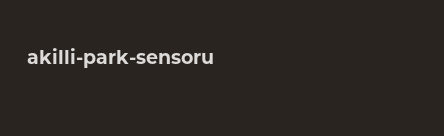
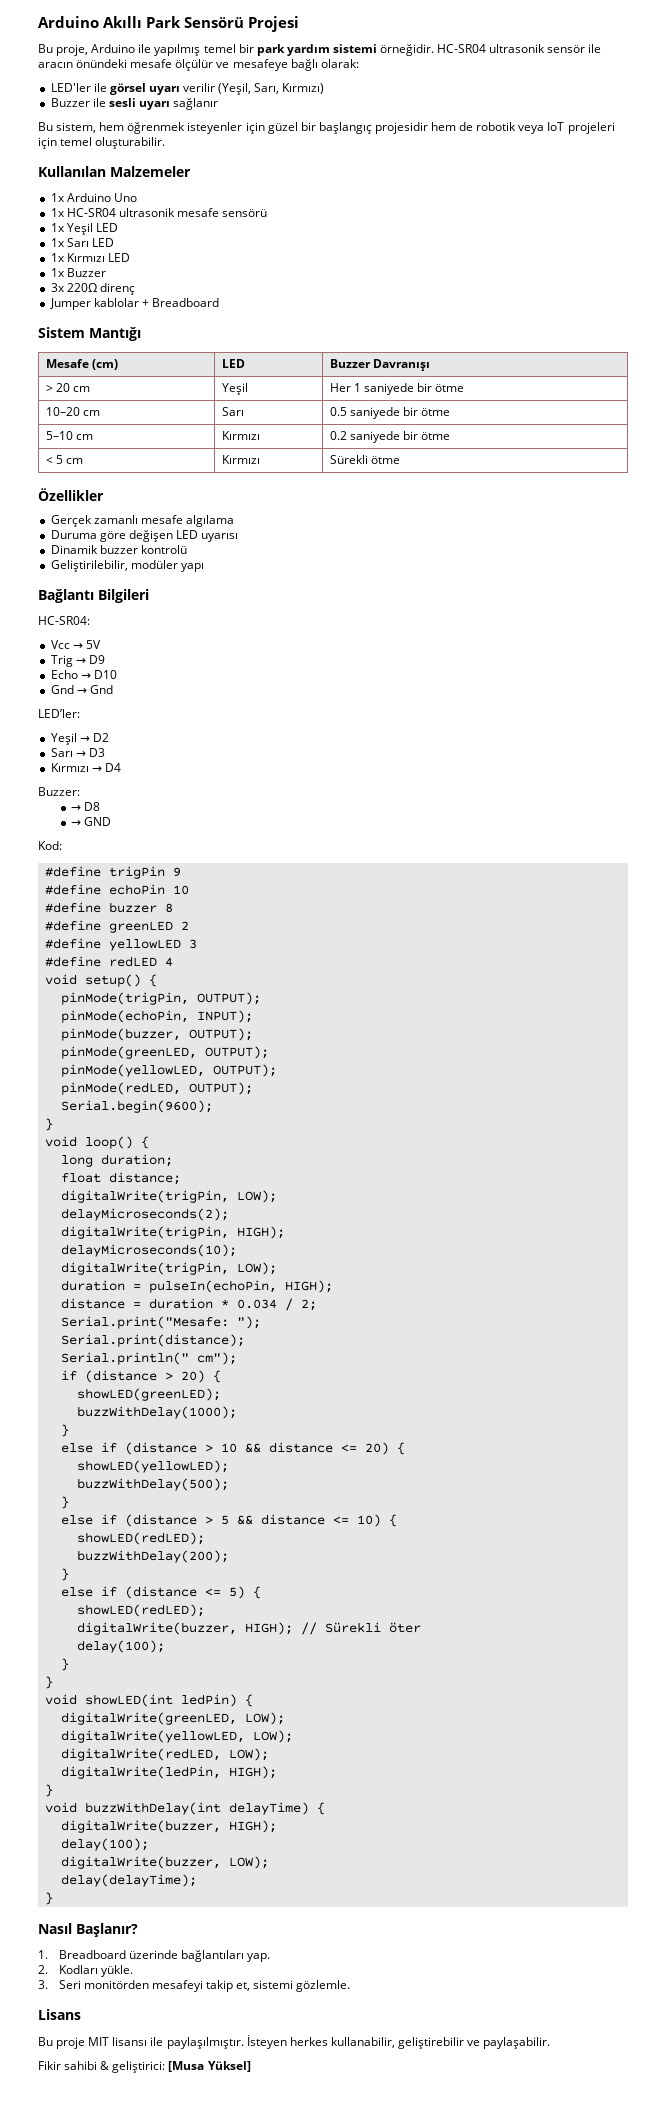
[27,48,214,68] akilli-park-sensoru -> [38,16,299,32] [38,44,602,56] [38,59,359,71] [50,83,325,95] [50,98,219,110] [38,122,615,134] [38,137,166,149] [38,166,191,177] [50,193,137,202] [50,208,268,217] [50,223,118,235] [50,238,114,247] [50,253,130,262] [50,268,106,277] [50,283,135,295] [49,298,219,310] [38,327,141,341] [46,359,119,370] [222,359,246,368] [330,359,431,371] [46,383,91,392] [222,383,249,395] [330,383,465,395] [46,407,101,416] [222,407,245,416] [330,407,451,419] [46,431,94,440] [222,431,261,440] [330,431,451,443] [46,455,84,464] [222,455,261,464] [330,455,401,464] [38,488,104,501] [50,515,234,527] [50,530,239,542] [50,545,187,554] [50,560,204,572] [38,589,149,603] [38,616,90,625] [50,640,101,649] [50,655,105,667] [50,670,117,679] [50,685,113,694] [38,709,80,718] [50,733,109,745] [50,748,105,757] [50,763,121,772] [38,787,80,796] [71,802,101,811] [71,817,112,826] [38,841,62,850] [44,866,181,879] [44,884,189,895] [44,902,173,913] [44,920,189,933] [44,938,197,951] [44,956,173,967] [44,974,157,987] [60,992,261,1005] [60,1010,253,1023] [60,1028,253,1041] [60,1046,269,1059] [60,1064,277,1077] [60,1082,253,1095] [60,1100,213,1113] [44,1118,53,1131] [44,1136,149,1149] [60,1154,173,1167] [60,1172,181,1185] [60,1190,277,1203] [60,1208,229,1221] [60,1226,285,1239] [60,1244,237,1257] [60,1262,277,1275] [60,1280,333,1293] [60,1298,317,1311] [60,1316,261,1329] [60,1334,245,1347] [60,1352,237,1365] [60,1370,221,1383] [76,1388,221,1401] [76,1406,237,1419] [60,1424,69,1437] [60,1442,405,1455] [76,1460,229,1473] [76,1478,229,1491] [60,1496,69,1509] [60,1514,397,1527] [76,1532,205,1545] [76,1550,229,1563] [60,1568,69,1581] [60,1586,261,1599] [76,1604,205,1617] [76,1622,421,1635] [76,1640,165,1653] [60,1658,69,1671] [44,1676,53,1689] [44,1694,253,1707] [60,1712,285,1725] [60,1730,293,1743] [60,1748,269,1761] [60,1766,277,1779] [44,1784,53,1797] [44,1802,325,1815] [60,1820,277,1833] [60,1838,149,1851] [60,1856,269,1869] [60,1874,197,1887] [44,1892,53,1905] [38,1923,138,1937] [38,1950,270,1962] [38,1965,133,1977] [38,1980,351,1992] [38,2009,81,2020] [38,2035,551,2049] [38,2061,251,2073] Arduino Akıllı Park Sensörü Projesi // Bu proje, Arduino ile yapılmış temel bir park yardım sistemi örneğidir. HC-SR04 ultrasonik sensör ile aracın önündeki mesafe ölçülür ve mesafeye bağlı olarak: // LED'ler ile görsel uyarı verilir (Yeşil, Sarı, Kırmızı) // Buzzer ile sesli uyarı sağlanır // Bu sistem, hem öğrenmek isteyenler için güzel bir başlangıç projesidir hem de robotik veya IoT projeleri için temel oluşturabilir. // Kullanılan Malzemeler // 1x Arduino Uno // 1x HC-SR04 ultrasonik mesafe sensörü // 1x Yeşil LED // 1x Sarı LED // 1x Kırmızı LED // 1x Buzzer // 3x 220Ω direnç // Jumper kablolar + Breadboard // Sistem Mantığı // Mesafe (cm) | LED | Buzzer Davranışı // > 20 cm | Yeşil | Her 1 saniyede bir ötme // 10–20 cm | Sarı | 0.5 saniyede bir ötme // 5–10 cm | Kırmızı | 0.2 saniyede bir ötme // < 5 cm | Kırmızı | Sürekli ötme // Özellikler // Gerçek zamanlı mesafe algılama // Duruma göre değişen LED uyarısı // Dinamik buzzer kontrolü // Geliştirilebilir, modüler yapı // Bağlantı Bilgileri // HC-SR04: // Vcc → 5V // Trig → D9 // Echo → D10 // Gnd → Gnd // LED’ler: // Yeşil → D2 // Sarı → D3 // Kırmızı → D4 // Buzzer: // → D8 // → GND // Kod: // #define trigPin 9 // #define echoPin 10 // #define buzzer 8 // #define greenLED 2 // #define yellowLED 3 // #define redLED 4 // void setup() { // pinMode(trigPin, OUTPUT); // pinMode(echoPin, INPUT); // pinMode(buzzer, OUTPUT); // pinMode(greenLED, OUTPUT); // pinMode(yellowLED, OUTPUT); // pinMode(redLED, OUTPUT); // Serial.begin(9600); // } // void loop() { // long duration; // float distance; // digitalWrite(trigPin, LOW); // delayMicroseconds(2); // digitalWrite(trigPin, HIGH); // delayMicroseconds(10); // digitalWrite(trigPin, LOW); // duration = pulseIn(echoPin, HIGH); // distance = duration * 0.034 / 2; // Serial.print("Mesafe: "); // Serial.print(distance); // Serial.println(" cm"); // if (distance > 20) { // showLED(greenLED); // buzzWithDelay(1000); // } // else if (distance > 10 && distance <= 20) { // showLED(yellowLED); // buzzWithDelay(500); // } // else if (distance > 5 && distance <= 10) { // showLED(redLED); // buzzWithDelay(200); // } // else if (distance <= 5) { // showLED(redLED); // digitalWrite(buzzer, HIGH); // Sürekli öter // delay(100); // } // } // void showLED(int ledPin) { // digitalWrite(greenLED, LOW); // digitalWrite(yellowLED, LOW); // digitalWrite(redLED, LOW); // digitalWrite(ledPin, HIGH); // } // void buzzWithDelay(int delayTime) { // digitalWrite(buzzer, HIGH); // delay(100); // digitalWrite(buzzer, LOW); // delay(delayTime); // } // Nasıl Başlanır? // 1. Breadboard üzerinde bağlantıları yap. // 2. Kodları yükle. // 3. Seri monitörden mesafeyi takip et, sistemi gözlemle. // Lisans // Bu proje MIT lisansı ile paylaşılmıştır. İsteyen herkes kullanabilir, geliştirebilir ve paylaşabilir. // Fikir sahibi & geliştirici: [Musa Yüksel]

